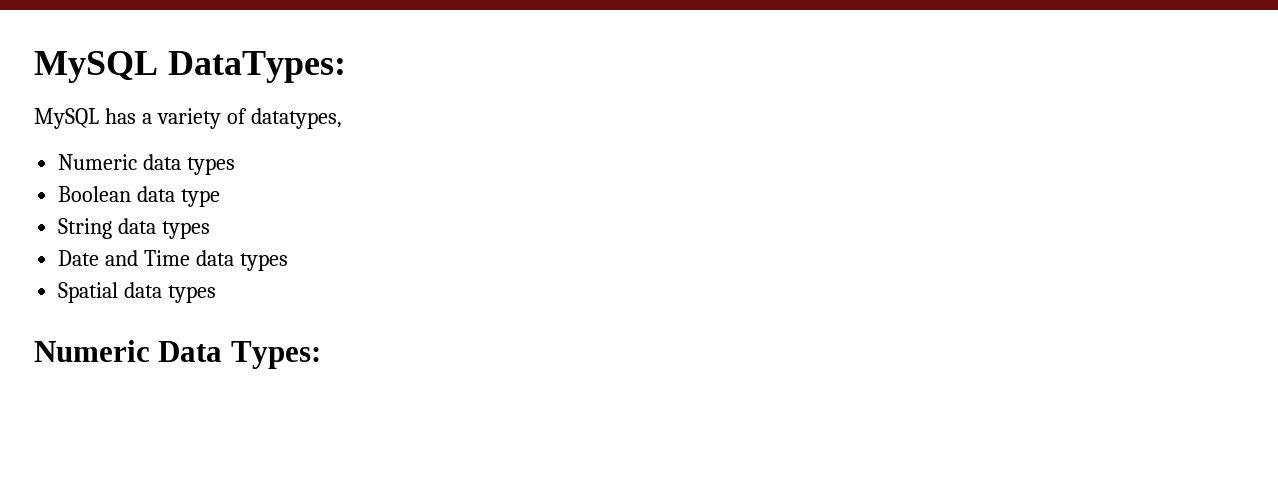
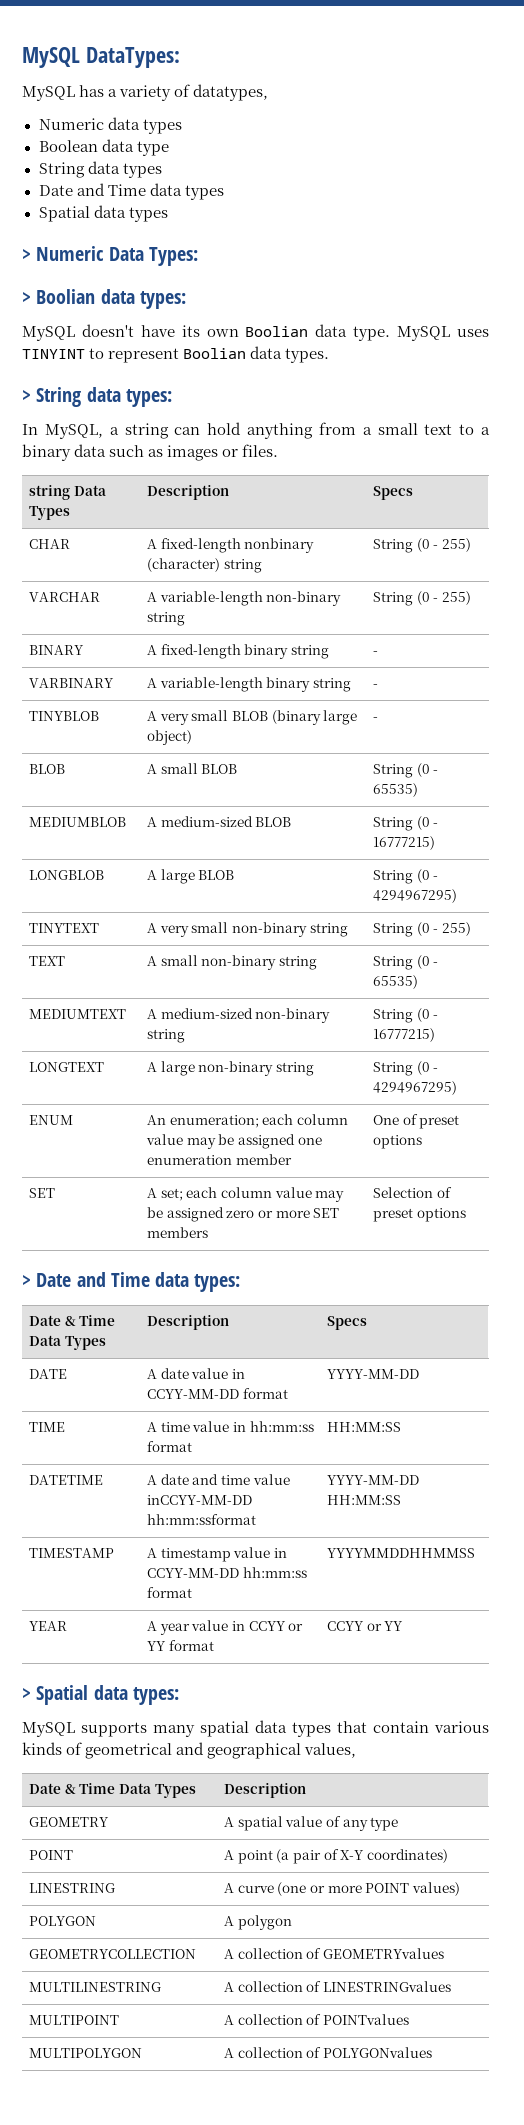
(217, 294) none -> [22,249,31,261] >
(321, 355) none -> [22,289,186,309] [22,324,490,341] [22,346,330,363] [22,387,172,407] [22,422,490,439] [22,444,279,461] [29,485,106,500] [29,506,71,520] [147,485,230,500] [373,486,414,500] [29,539,71,549] [147,538,315,553] [147,558,262,573] [373,538,472,553] [29,592,101,602] [147,591,342,606] [147,612,186,626] [373,591,472,606] [29,645,85,655] [147,644,330,659] [373,651,379,655] [29,678,115,688] [147,677,352,692] [373,684,379,688] [29,711,100,721] [147,710,358,725] [147,730,193,745] [373,717,379,721] [29,764,66,774] [147,763,238,774] [373,763,439,778] [373,783,419,797] [29,817,127,827] [147,816,292,827] [373,816,439,831] [373,836,436,850] [29,870,105,880] [147,869,235,884] [373,869,439,884] [373,889,458,903] [29,923,100,933] [147,922,348,937] [373,922,472,937] [29,956,66,966] [147,955,318,970] [373,955,439,970] [373,975,419,989] [29,1009,127,1019] [147,1008,331,1023] [147,1029,186,1043] [373,1008,439,1023] [373,1028,436,1042] [29,1062,105,1072] [147,1061,315,1076] [373,1061,439,1076] [373,1081,458,1095] [29,1115,74,1125] [147,1114,349,1128] [146,1134,322,1149] [147,1154,292,1165] [373,1114,460,1129] [373,1135,423,1149] [29,1188,56,1198] [147,1187,345,1202] [147,1207,340,1222] [147,1227,209,1238] [373,1187,452,1198] [373,1208,466,1222] [22,1272,241,1292] [29,1315,116,1326] [29,1335,106,1350] [147,1315,230,1330] [327,1316,368,1330] [29,1369,68,1379] [147,1368,246,1379] [147,1388,288,1399] [327,1369,420,1379] [29,1422,66,1432] [147,1421,314,1432] [147,1441,193,1452] [327,1422,402,1432] [29,1475,104,1485] [147,1474,290,1485] [147,1495,253,1505] [147,1514,257,1525] [327,1475,420,1485] [327,1495,402,1505] [29,1548,115,1558] [147,1547,288,1562] [147,1567,307,1578] [147,1587,193,1598] [327,1548,476,1558] [29,1621,68,1631] [147,1620,304,1635] [147,1640,214,1651] [327,1621,404,1631] [22,1685,179,1705] [22,1720,489,1737] [22,1742,357,1759] [29,1783,196,1798] [224,1783,307,1798] [29,1817,110,1827] [224,1816,399,1831] [29,1850,74,1860] [224,1849,448,1864] [29,1883,116,1893] [224,1882,460,1896] [29,1916,97,1926] [224,1915,292,1930] [29,1949,197,1959] [224,1948,445,1959] [29,1982,162,1992] [224,1981,452,1992] [29,2015,120,2025] [224,2014,410,2025] [29,2048,143,2058] [224,2047,433,2058] // > Boolian data types: // MySQL doesn't have its own Boolian data type. MySQL uses TINYINT to represent Boolian data types. // > String data types: // In MySQL, a string can hold anything from a small text to a binary data such as images or files. // string Data Types | Description | Specs // CHAR | A fixed-length nonbinary (character) string | String (0 - 255) // VARCHAR | A variable-length non-binary string | String (0 - 255) // BINARY | A fixed-length binary string | - // VARBINARY | A variable-length binary string | - // TINYBLOB | A very small BLOB (binary large object) | - // BLOB | A small BLOB | String (0 - 65535) // MEDIUMBLOB | A medium-sized BLOB | String (0 - 16777215) // LONGBLOB | A large BLOB | String (0 - 4294967295) // TINYTEXT | A very small non-binary string | String (0 - 255) // TEXT | A small non-binary string | String (0 - 65535) // MEDIUMTEXT | A medium-sized non-binary string | String (0 - 16777215) // LONGTEXT | A large non-binary string | String (0 - 4294967295) // ENUM | An enumeration; each column value may be assigned one enumeration member | One of preset options // SET | A set; each column value may be assigned zero or more SET members | Selection of preset options // > Date and Time data types: // Date & Time Data Types | Description | Specs // DATE | A date value in CCYY-MM-DD format | YYYY-MM-DD // TIME | A time value in hh:mm:ss format | HH:MM:SS // DATETIME | A date and time value inCCYY-MM-DD hh:mm:ssformat | YYYY-MM-DD HH:MM:SS // TIMESTAMP | A timestamp value in CCYY-MM-DD hh:mm:ss format | YYYYMMDDHHMMSS // YEAR | A year value in CCYY or YY format | CCYY or YY // > Spatial data types: // MySQL supports many spatial data types that contain various kinds of geometrical and geographical values, // Date & Time Data Types | Description // GEOMETRY | A spatial value of any type // POINT | A point (a pair of X-Y coordinates) // LINESTRING | A curve (one or more POINT values) // POLYGON | A polygon // GEOMETRYCOLLECTION | A collection of GEOMETRYvalues // MULTILINESTRING | A collection of LINESTRINGvalues // MULTIPOINT | A collection of POINTvalues // MULTIPOLYGON | A collection of POLYGONvalues

